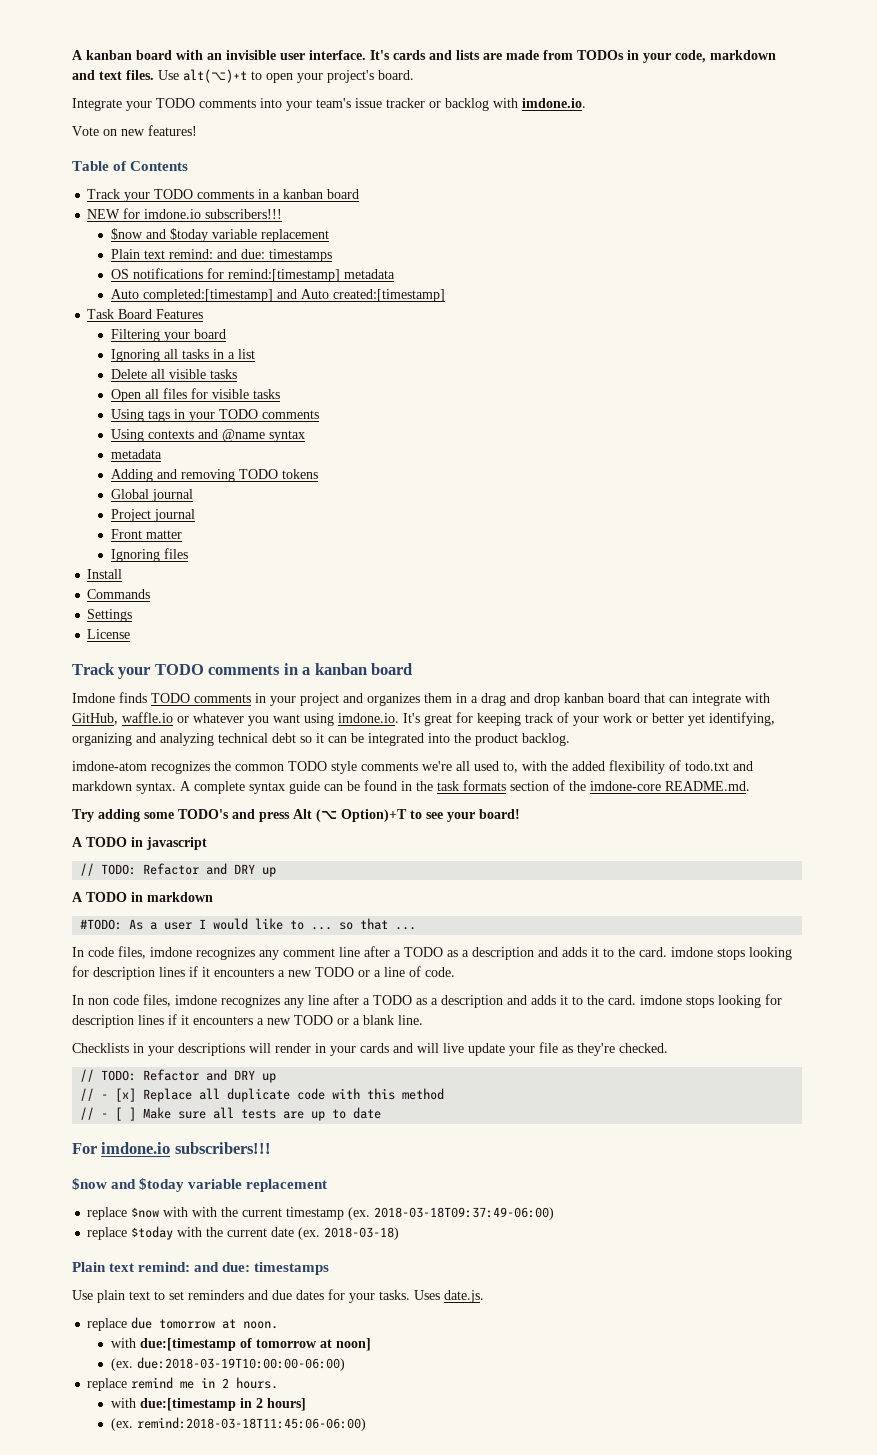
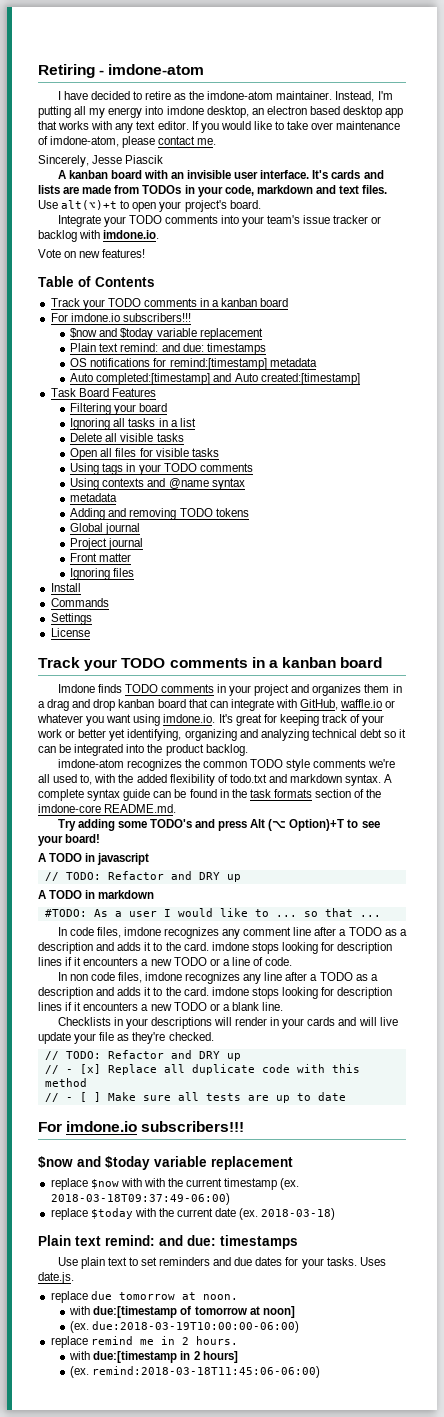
(72, 55) none -> [38,64,205,78] [57,91,393,102] [38,106,404,118] [38,121,401,133] [38,136,217,148] [38,155,164,167] Retiring - imdone-atom // I have decided to retire as the imdone-atom maintainer. Instead, I'm putting all my energy into imdone desktop, an electron based desktop app that works with any text editor. If you would like to take over maintenance of imdone-atom, please contact me. // Sincerely, Jesse Piascik //
[87,208,141,219] NEW for -> [50,313,68,322] For

